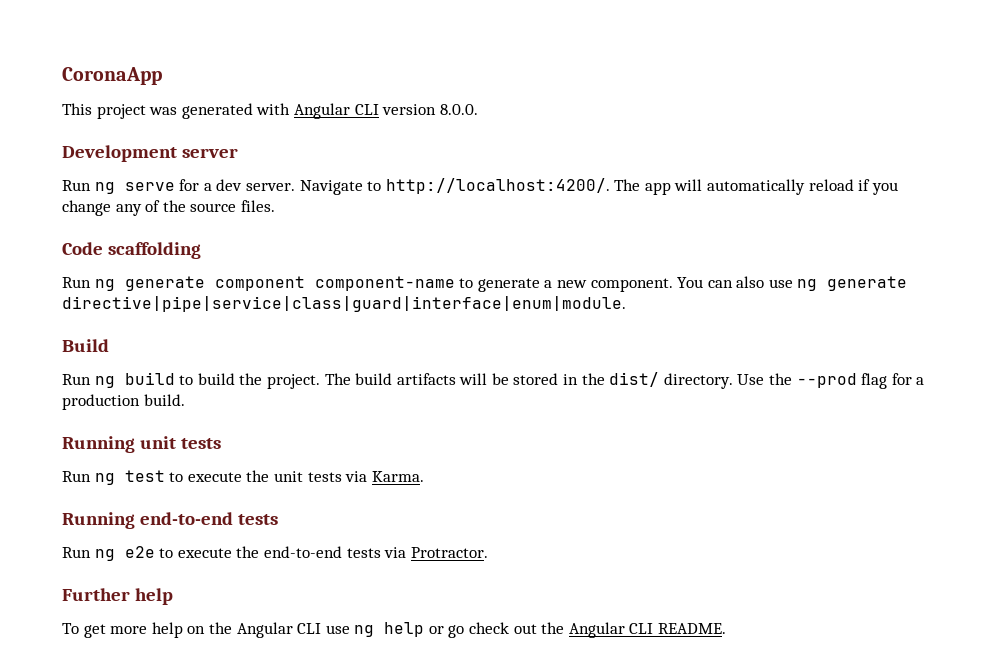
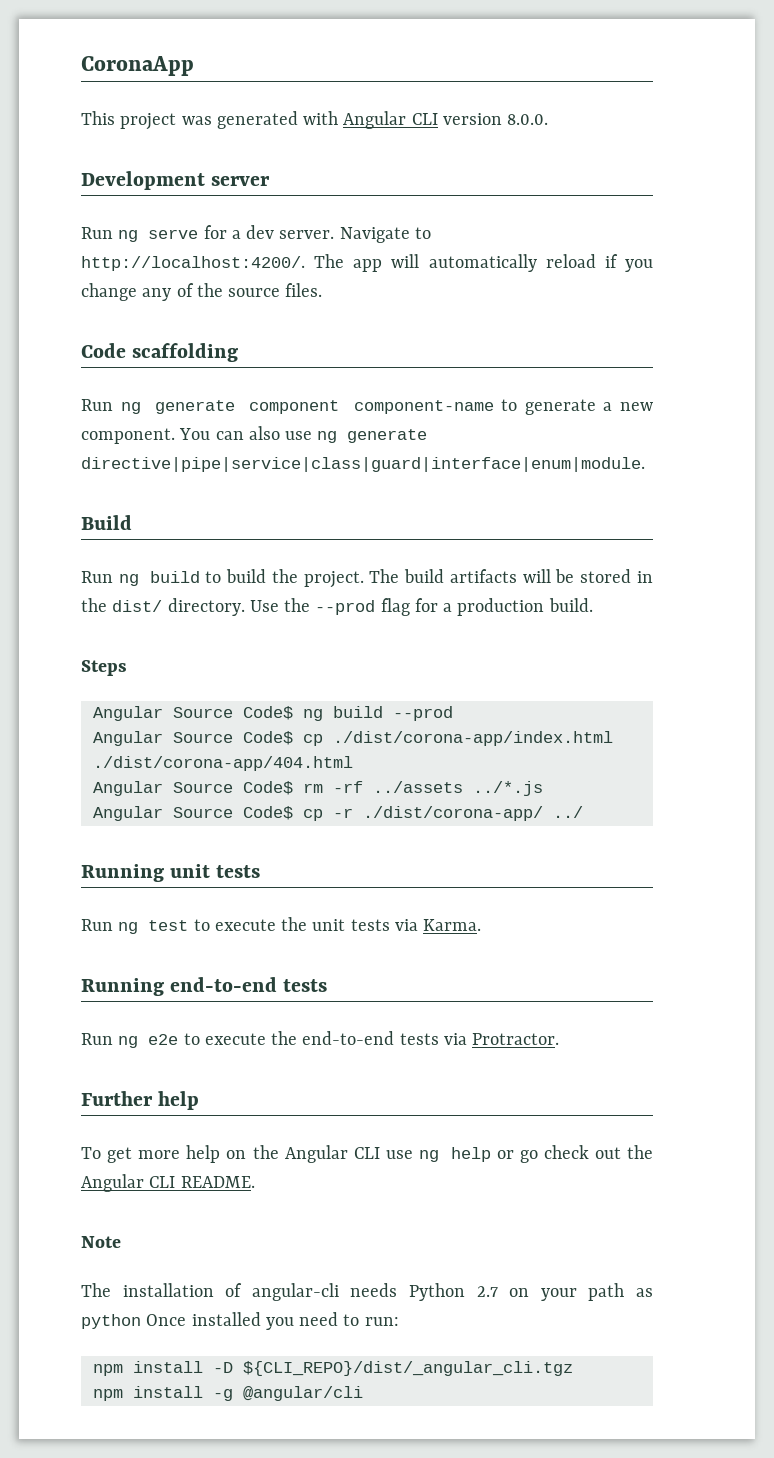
(185, 400) none -> [81,660,127,676] [92,706,453,721] [92,731,613,746] [92,756,353,771] [92,781,543,796] [92,806,583,821] // Steps // Angular Source Code$ ng build --prod // Angular Source Code$ cp ./dist/corona-app/index.html ./dist/corona-app/404.html // Angular Source Code$ rm -rf ../assets ../*.js // Angular Source Code$ cp -r ./dist/corona-app/ ../
(727, 628) none -> [81,1236,121,1248] [81,1283,654,1301] [81,1312,399,1330] [92,1361,573,1376] [92,1386,363,1401] // Note // The installation of angular-cli needs Python 2.7 on your path as python Once installed you need to run: // npm install -D ${CLI_REPO}/dist/_angular_cli.tgz // npm install -g @angular/cli

